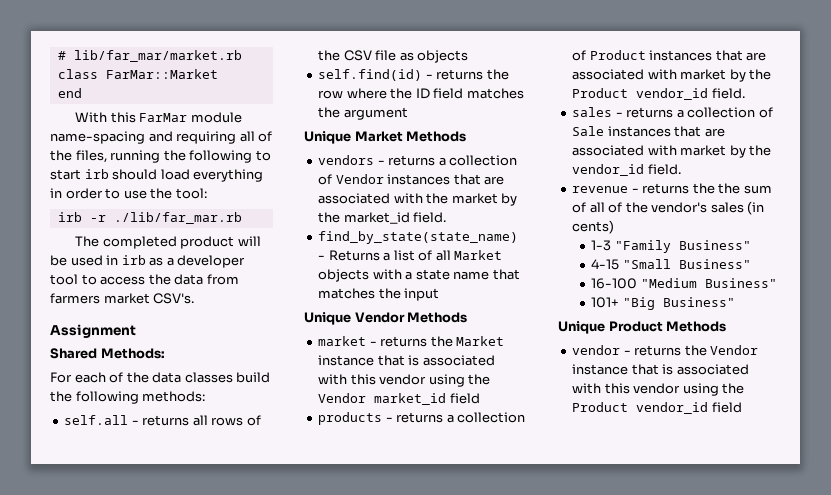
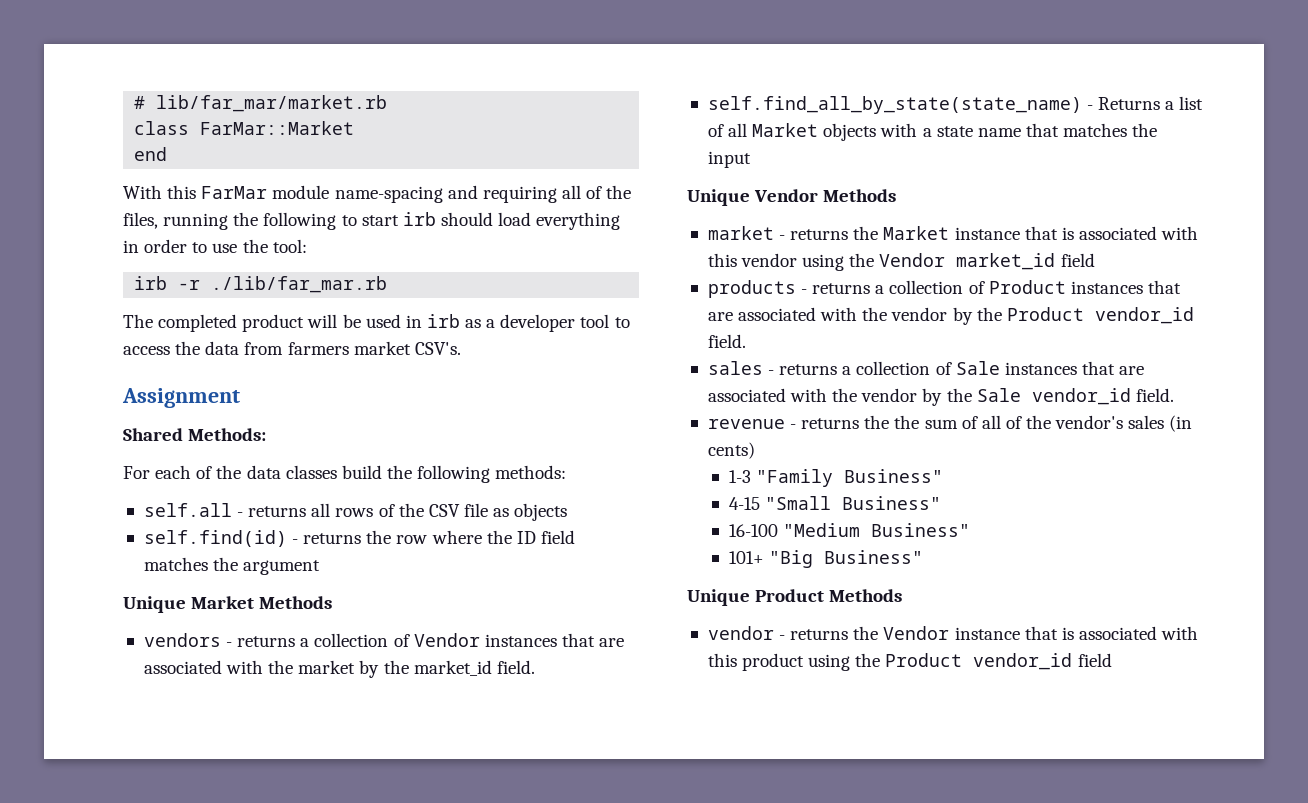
[318,231,519,244] find_by_state(state_name) -> [707,96,1082,114] self.find_all_by_state(state_name)
[680,69,727,80] market -> [862,307,948,321] the vendor
[680,145,772,158] market by the -> [832,388,1021,406] the vendor by the Sale
[633,383,681,394] vendor -> [742,653,805,671] product

